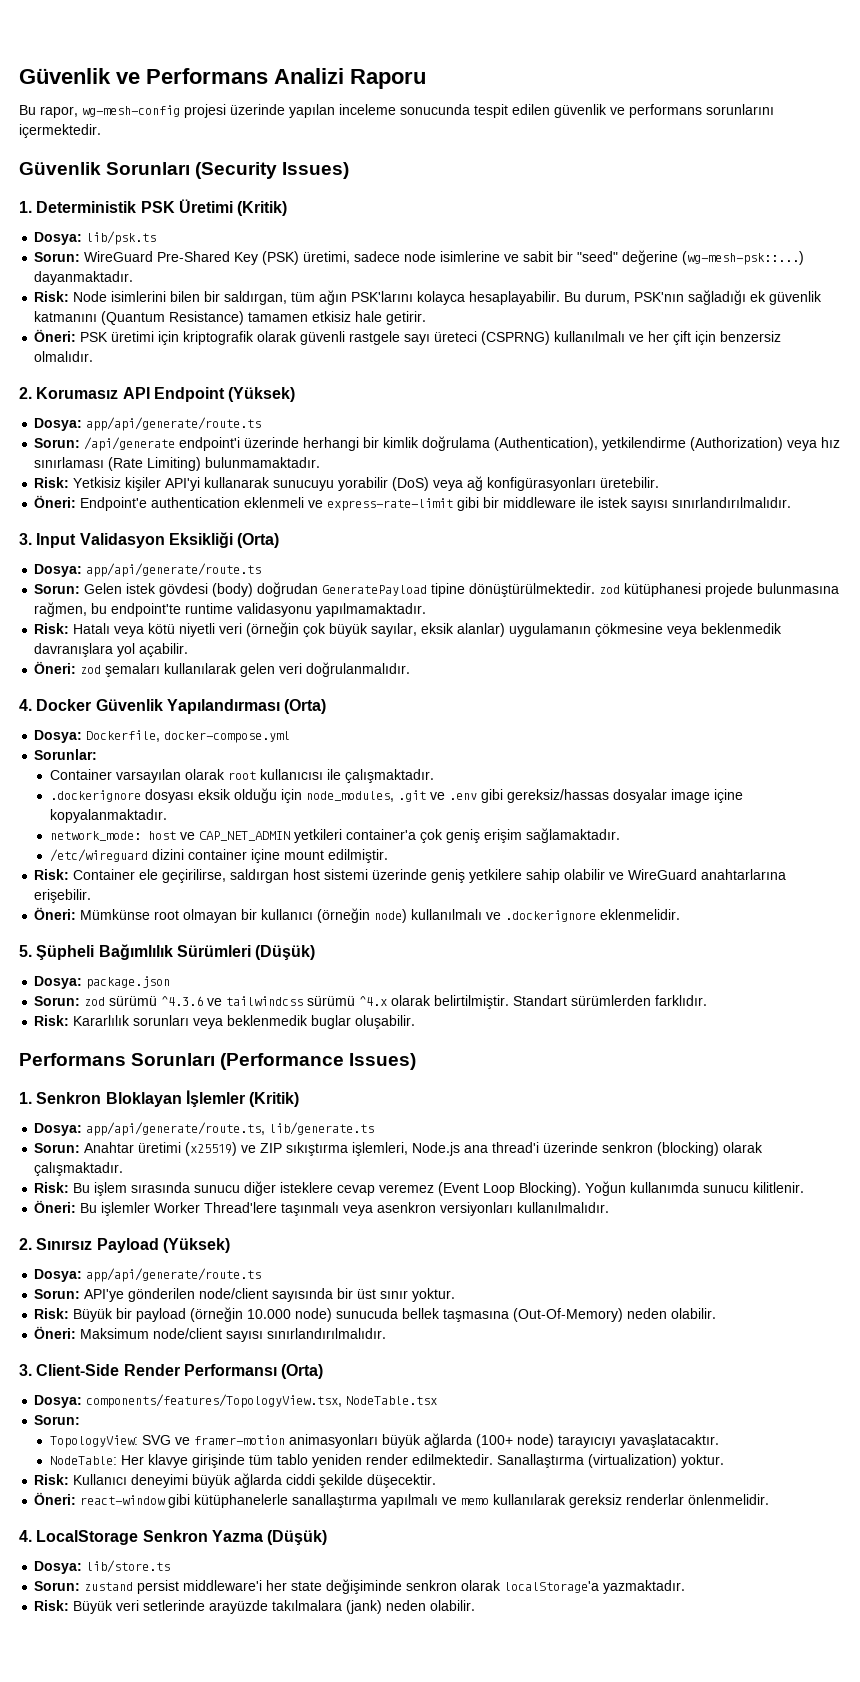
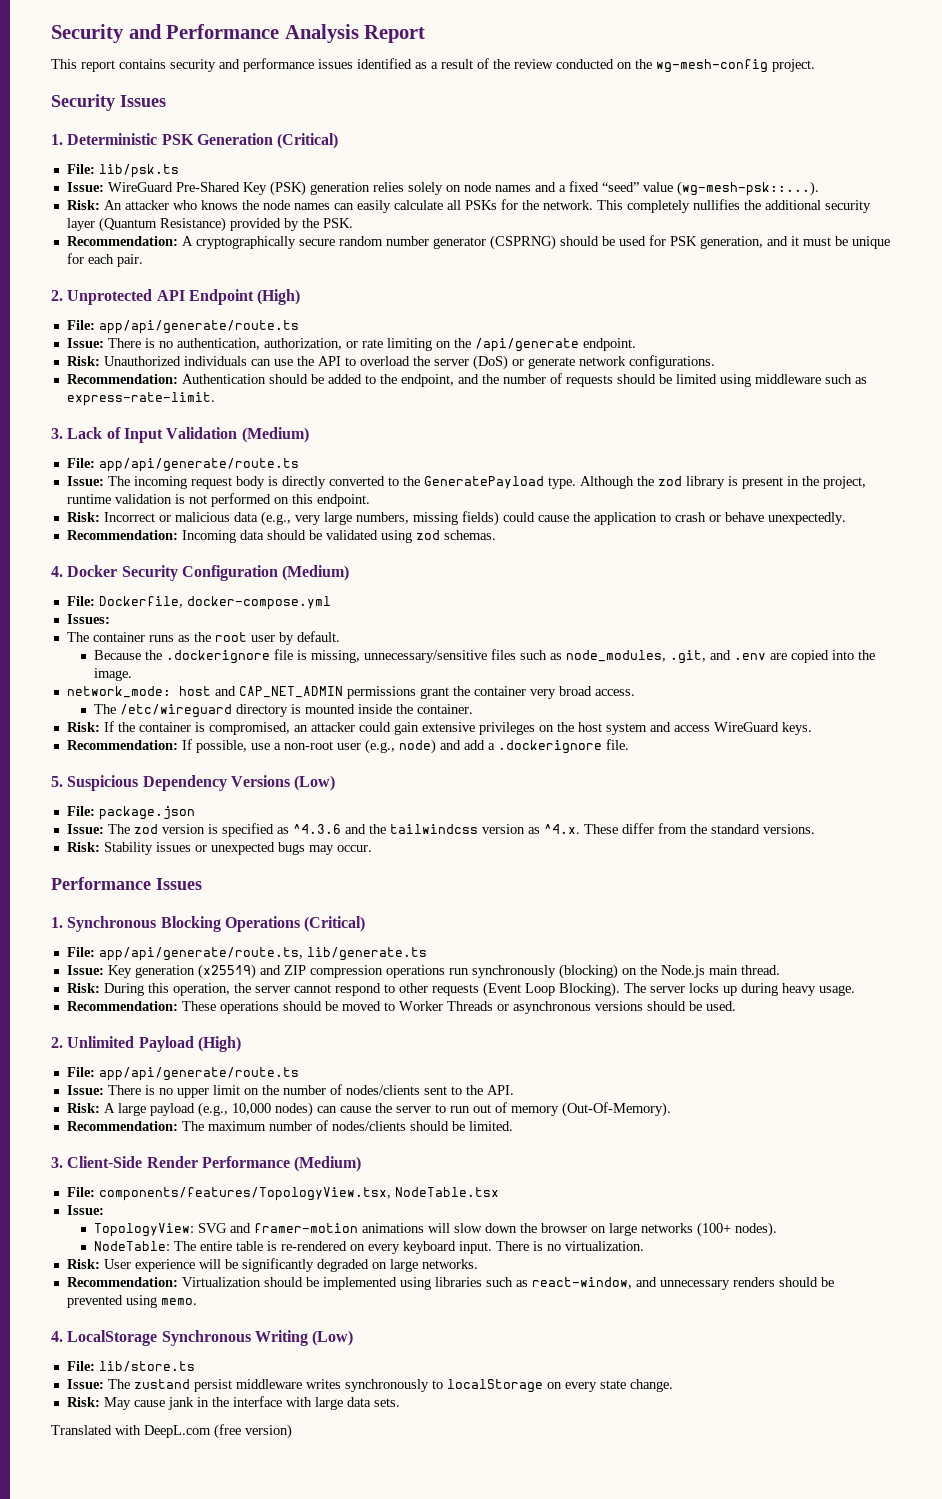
[19,68,426,89] [19,104,774,118] [19,124,101,138] [19,162,350,179] [19,199,288,216] [34,232,83,245] Güvenlik ve Performans Analizi Raporu // Bu rapor, wg-mesh-config projesi üzerinde yapılan inceleme sonucunda tespit edilen güvenlik ve performans sorunlarını içermektedir. // Güvenlik Sorunları (Security Issues) // 1. Deterministik PSK Üretimi (Kritik) // Dosya: -> [51,24,426,43] [51,58,815,73] [51,94,166,111] [51,133,339,149] [66,164,95,174] Security and Performance Analysis Report // This report contains security and performance issues identified as a result of the review conducted on the wg-mesh-config project. // Security Issues // 1. Deterministic PSK Generation (Critical) // File:
[34,252,81,262] Sorun: -> [66,182,104,192] Issue:
[303,250,805,265] [34,271,134,285] [34,290,823,305] [34,311,427,325] [34,329,782,345] [34,351,94,362] [19,387,119,399] üretimi, sadece node isimlerine ve sabit bir "seed" değerine (wg-mesh-psk::...) dayanmaktadır. // Risk: Node isimlerini bilen bir saldırgan, tüm ağın PSK'larını kolayca hesaplayabilir. Bu durum, PSK'nın sağladığı ek güvenlik katmanını (Quantum Resistance) tamamen etkisiz hale getirir. // Öneri: PSK üretimi için kriptografik olarak güvenli rastgele sayı üreteci (CSPRNG) kullanılmalı ve her çift için benzersiz olmalıdır. // 2. Korumasız -> [309,181,819,196] [66,199,871,213] [66,217,353,232] [66,235,890,250] [66,253,143,267] [51,289,153,305] generation relies solely on node names and a fixed “seed” value (wg-mesh-psk::...). // Risk: An attacker who knows the node names can easily calculate all PSKs for the network. This completely nullifies the additional security layer (Quantum Resistance) provided by the PSK. // Recommendation: A cryptographically secure random number generator (CSPRNG) should be used for PSK generation, and it must be unique for each pair. // 2. Unprotected
[228,387,296,402] [34,417,262,431] [34,436,841,451] [34,457,321,471] [34,476,660,491] [34,495,792,511] [19,532,280,548] [34,563,262,577] [34,582,840,597] [34,602,427,617] [34,622,783,637] [34,643,189,657] [34,661,411,677] [19,699,327,714] [34,730,291,743] [34,749,98,760] [49,769,434,783] [49,788,743,803] [49,809,167,823] [49,828,620,843] [49,849,388,863] [34,869,787,883] [34,889,92,903] [34,907,681,923] [19,944,316,960] [34,976,171,989] [34,995,708,1009] [34,1015,416,1029] [19,1053,417,1070] [19,1090,300,1107] [34,1122,375,1136] [34,1142,764,1156] [34,1162,124,1176] [34,1181,805,1196] [34,1200,610,1216] [19,1238,230,1253] [34,1268,262,1282] [34,1288,456,1302] [34,1307,717,1322] [34,1326,387,1342] (Yüksek) // Dosya: app/api/generate/route.ts // Sorun: /api/generate endpoint'i üzerinde herhangi bir kimlik doğrulama (Authentication), yetkilendirme (Authorization) veya hız sınırlaması (Rate Limiting) bulunmamaktadır. // Risk: Yetkisiz kişiler API'yi kullanarak sunucuyu yorabilir (DoS) veya ağ konfigürasyonları üretebilir. // Öneri: Endpoint'e authentication eklenmeli ve express-rate-limit gibi bir middleware ile istek sayısı sınırlandırılmalıdır. // 3. Input Validasyon Eksikliği (Orta) // Dosya: app/api/generate/route.ts // Sorun: Gelen istek gövdesi (body) doğrudan GeneratePayload tipine dönüştürülmektedir. zod kütüphanesi projede bulunmasına rağmen, bu endpoint'te runtime validasyonu yapılmamaktadır. // Risk: Hatalı veya kötü niyetli veri (örneğin çok büyük sayılar, eksik alanlar) uygulamanın çökmesine veya beklenmedik davranışlara yol açabilir. // Öneri: zod şemaları kullanılarak gelen veri doğrulanmalıdır. // 4. Docker Güvenlik Yapılandırması (Orta) // Dosya: Dockerfile, docker-compose.yml // Sorunlar: // Container varsayılan olarak root kullanıcısı ile çalışmaktadır. // .dockerignore dosyası eksik olduğu için node_modules, .git ve .env gibi gereksiz/hassas dosyalar image içine kopyalanmaktadır. // network_mode: host ve CAP_NET_ADMIN yetkileri container'a çok geniş erişim sağlamaktadır. // /etc/wireguard dizini container içine mount edilmiştir. // Risk: Container ele geçirilirse, saldırgan host sistemi üzerinde geniş yetkilere sahip olabilir ve WireGuard anahtarlarına erişebilir. // Öneri: Mümkünse root olmayan bir kullanıcı (örneğin node) kullanılmalı ve .dockerignore eklenmelidir. // 5. Şüpheli Bağımlılık Sürümleri (Düşük) // Dosya: package.json // Sorun: zod sürümü ^4.3.6 ve tailwindcss sürümü ^4.x olarak belirtilmiştir. Standart sürümlerden farklıdır. // Risk: Kararlılık sorunları veya beklenmedik buglar oluşabilir. // Performans Sorunları (Performance Issues) // 1. Senkron Bloklayan İşlemler (Kritik) // Dosya: app/api/generate/route.ts, lib/generate.ts // Sorun: Anahtar üretimi (x25519) ve ZIP sıkıştırma işlemleri, Node.js ana thread'i üzerinde senkron (blocking) olarak çalışmaktadır. // Risk: Bu işlem sırasında sunucu diğer isteklere cevap veremez (Event Loop Blocking). Yoğun kullanımda sunucu kilitlenir. // Öneri: Bu işlemler Worker Thread'lere taşınmalı veya asenkron versiyonları kullanılmalıdır. // 2. Sınırsız Payload (Yüksek) // Dosya: app/api/generate/route.ts // Sorun: API'ye gönderilen node/client sayısında bir üst sınır yoktur. // Risk: Büyük bir payload (örneğin 10.000 node) sunucuda bellek taşmasına (Out-Of-Memory) neden olabilir. // Öneri: Maksimum node/client sayısı sınırlandırılmalıdır. -> [257,289,301,305] [66,320,299,334] [66,338,636,352] [66,355,715,370] [66,373,867,387] [66,392,215,406] [51,427,309,443] [66,458,299,472] [66,476,866,489] [66,493,370,507] [66,511,846,526] [66,530,496,543] [51,565,350,581] [66,596,331,610] [66,614,110,624] [66,631,340,645] [93,649,875,664] [93,668,132,681] [66,686,635,699] [93,704,473,718] [66,721,812,735] [66,739,629,754] [51,775,336,791] [66,806,195,820] [66,823,815,837] [66,842,372,855] [51,877,202,890] [51,916,366,932] [66,947,427,961] [66,964,780,979] [66,982,855,997] [66,1001,736,1014] [51,1036,241,1052] [66,1067,299,1081] [66,1084,514,1098] [66,1102,671,1117] [66,1120,513,1131] (High) // File: app/api/generate/route.ts // Issue: There is no authentication, authorization, or rate limiting on the /api/generate endpoint. // Risk: Unauthorized individuals can use the API to overload the server (DoS) or generate network configurations. // Recommendation: Authentication should be added to the endpoint, and the number of requests should be limited using middleware such as express-rate-limit. // 3. Lack of Input Validation (Medium) // File: app/api/generate/route.ts // Issue: The incoming request body is directly converted to the GeneratePayload type. Although the zod library is present in the project, runtime validation is not performed on this endpoint. // Risk: Incorrect or malicious data (e.g., very large numbers, missing fields) could cause the application to crash or behave unexpectedly. // Recommendation: Incoming data should be validated using zod schemas. // 4. Docker Security Configuration (Medium) // File: Dockerfile, docker-compose.yml // Issues: // The container runs as the root user by default. // Because the .dockerignore file is missing, unnecessary/sensitive files such as node_modules, .git, and .env are copied into the image. // network_mode: host and CAP_NET_ADMIN permissions grant the container very broad access. // The /etc/wireguard directory is mounted inside the container. // Risk: If the container is compromised, an attacker could gain extensive privileges on the host system and access WireGuard keys. // Recommendation: If possible, use a non-root user (e.g., node) and add a .dockerignore file. // 5. Suspicious Dependency Versions (Low) // File: package.json // Issue: The zod version is specified as ^4.3.6 and the tailwindcss version as ^4.x. These differ from the standard versions. // Risk: Stability issues or unexpected bugs may occur. // Performance Issues // 1. Synchronous Blocking Operations (Critical) // File: app/api/generate/route.ts, lib/generate.ts // Issue: Key generation (x25519) and ZIP compression operations run synchronously (blocking) on the Node.js main thread. // Risk: During this operation, the server cannot respond to other requests (Event Loop Blocking). The server locks up during heavy usage. // Recommendation: These operations should be moved to Worker Threads or asynchronous versions should be used. // 2. Unlimited Payload (High) // File: app/api/generate/route.ts // Issue: There is no upper limit on the number of nodes/clients sent to the API. // Risk: A large payload (e.g., 10,000 nodes) can cause the server to run out of memory (Out-Of-Memory). // Recommendation: The maximum number of nodes/clients should be limited.
[183,1364,324,1379] [34,1395,83,1408] Performansı (Orta) // Dosya: -> [201,1156,362,1172] [66,1187,95,1197] Performance (Medium) // File:
[34,1415,81,1425] Sorun: -> [66,1205,104,1215] Issue:
[174,1433,719,1448] [49,1454,724,1468] [34,1473,437,1488] [34,1492,770,1508] [19,1530,328,1545] [34,1560,171,1574] [34,1579,686,1594] [34,1600,476,1614] ve framer-motion animasyonları büyük ağlarda (100+ node) tarayıcıyı yavaşlatacaktır. // NodeTable: Her klavye girişinde tüm tablo yeniden render edilmektedir. Sanallaştırma (virtualization) yoktur. // Risk: Kullanıcı deneyimi büyük ağlarda ciddi şekilde düşecektir. // Öneri: react-window gibi kütüphanelerle sanallaştırma yapılmalı ve memo kullanılarak gereksiz renderlar önlenmelidir. // 4. LocalStorage Senkron Yazma (Düşük) // Dosya: lib/store.ts // Sorun: zustand persist middleware'i her state değişiminde senkron olarak localStorage'a yazmaktadır. // Risk: Büyük veri setlerinde arayüzde takılmalara (jank) neden olabilir. -> [229,1222,777,1237] [93,1241,644,1254] [66,1258,478,1272] [66,1277,834,1290] [66,1295,197,1308] [51,1330,354,1346] [66,1361,195,1372] [66,1379,673,1393] [66,1396,400,1410] [51,1424,292,1439] and framer-motion animations will slow down the browser on large networks (100+ nodes). // NodeTable: The entire table is re-rendered on every keyboard input. There is no virtualization. // Risk: User experience will be significantly degraded on large networks. // Recommendation: Virtualization should be implemented using libraries such as react-window, and unnecessary renders should be prevented using memo. // 4. LocalStorage Synchronous Writing (Low) // File: lib/store.ts // Issue: The zustand persist middleware writes synchronously to localStorage on every state change. // Risk: May cause jank in the interface with large data sets. // Translated with DeepL.com (free version)

